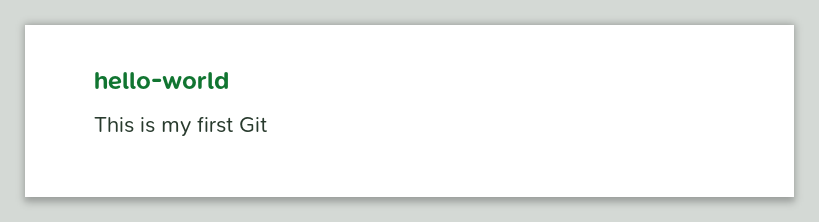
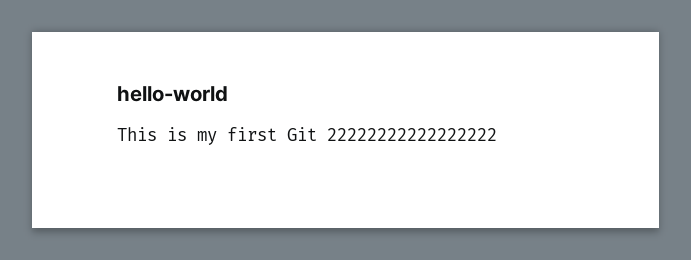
(267, 125) none -> [327,128,497,141] 22222222222222222

